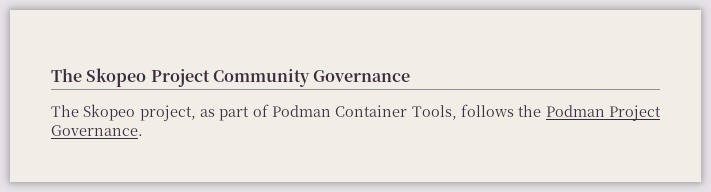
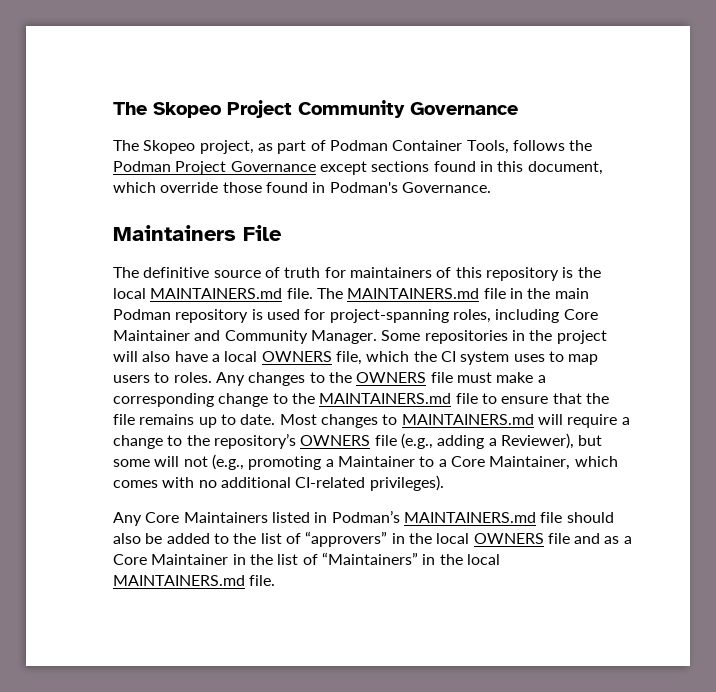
[51,125,143,136] Governance. -> [230,161,603,175] [113,182,491,193] [113,225,282,241] [113,267,601,281] [113,288,589,299] [113,309,598,323] [113,330,607,344] [113,351,599,365] [113,372,546,386] [113,393,609,407] [113,414,630,428] [113,433,603,449] [113,454,618,470] [113,475,444,491] [113,510,614,526] [113,531,632,547] [113,552,500,565] [113,575,276,586] Governance except sections found in this document, which override those found in Podman's Governance. // Maintainers File // The definitive source of truth for maintainers of this repository is the local MAINTAINERS.md file. The MAINTAINERS.md file in the main Podman repository is used for project-spanning roles, including Core Maintainer and Community Manager. Some repositories in the project will also have a local OWNERS file, which the CI system uses to map users to roles. Any changes to the OWNERS file must make a corresponding change to the MAINTAINERS.md file to ensure that the file remains up to date. Most changes to MAINTAINERS.md will require a change to the repository’s OWNERS file (e.g., adding a Reviewer), but some will not (e.g., promoting a Maintainer to a Core Maintainer, which comes with no additional CI-related privileges). // Any Core Maintainers listed in Podman’s MAINTAINERS.md file should also be added to the list of “approvers” in the local OWNERS file and as a Core Maintainer in the list of “Maintainers” in the local MAINTAINERS.md file.

